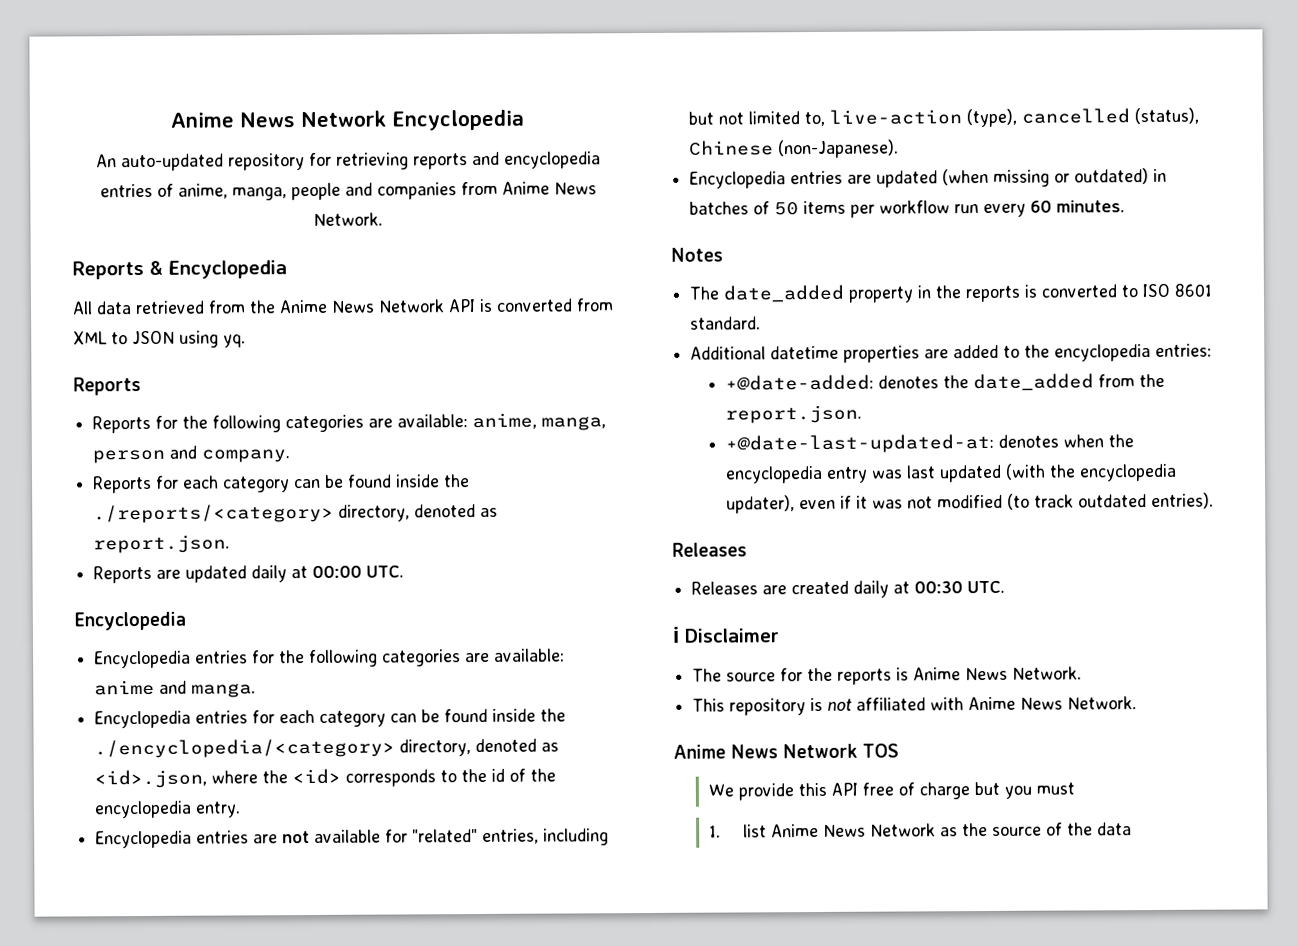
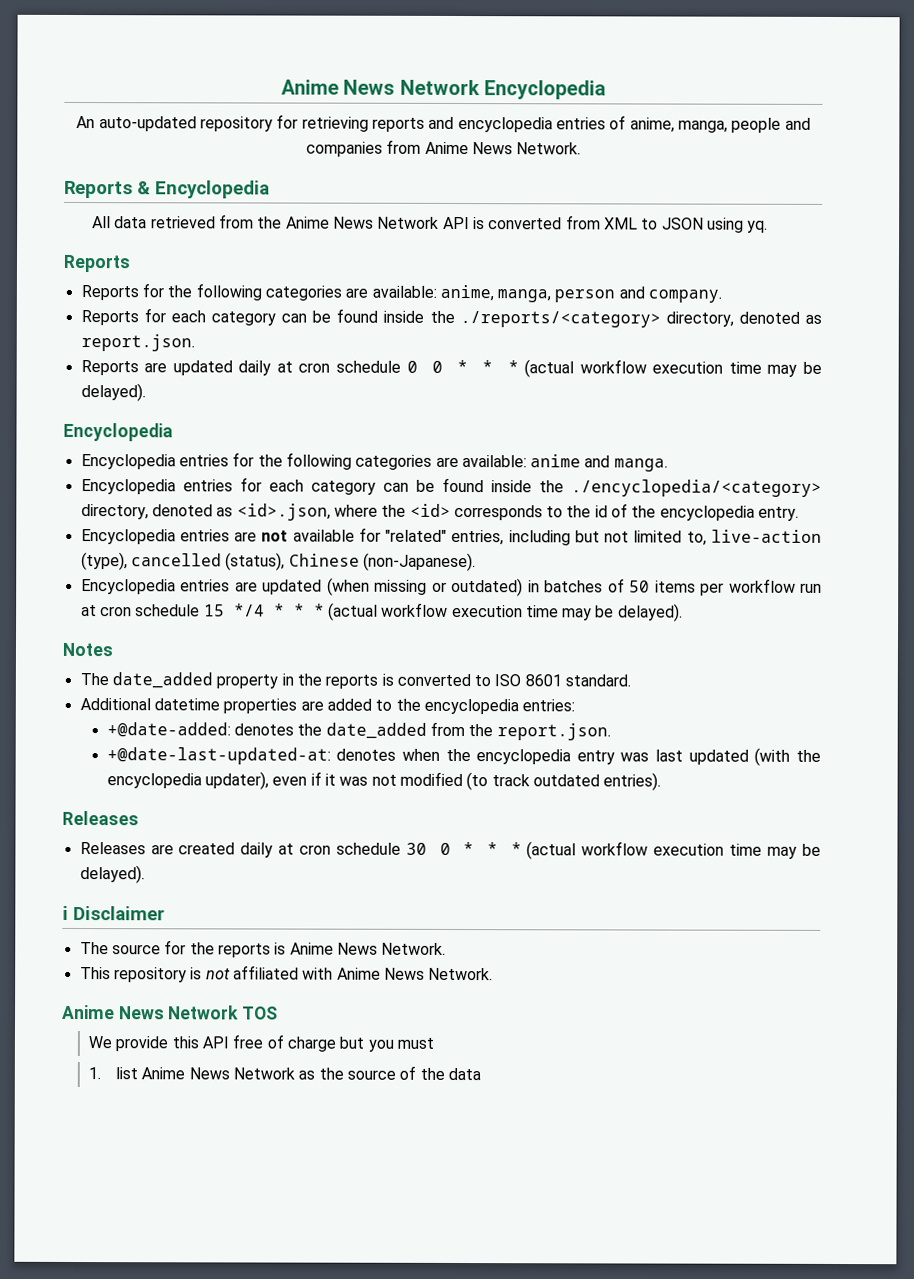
[312,565,405,578] 00:00 UTC. -> [298,359,822,378] [80,383,146,402] cron schedule 0 0 * * * (actual workflow execution time may be delayed).
[983,200,1126,218] every 60 minutes. -> [80,602,683,622] at cron schedule 15 */4 * * * (actual workflow execution time may be delayed).
[914,580,1006,594] 00:30 UTC. -> [299,841,822,860] [79,865,145,884] cron schedule 30 0 * * * (actual workflow execution time may be delayed).

